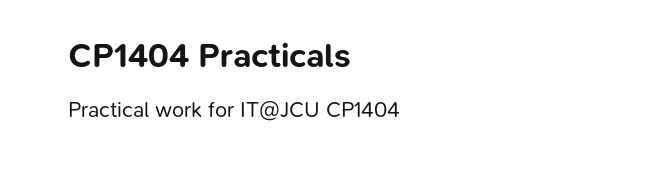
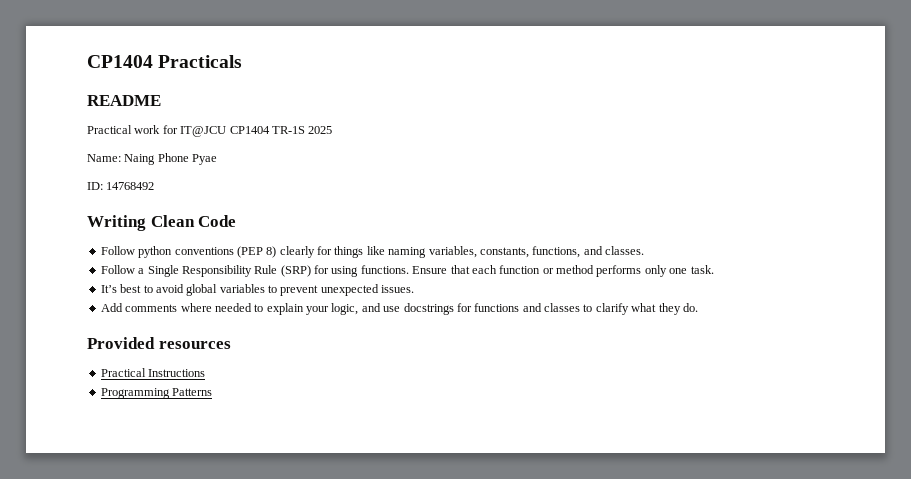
(352, 55) none -> [87,95,161,106] // README
(400, 110) none -> [271,126,333,134] [87,153,218,165] [87,182,155,190] [87,215,237,231] [100,246,644,258] [100,265,714,277] [100,284,415,296] [100,303,698,315] [87,337,231,349] [100,368,206,377] [100,388,213,399] TR-1S 2025 // Name: Naing Phone Pyae // ID: 14768492 // Writing Clean Code // Follow python conventions (PEP 8) clearly for things like naming variables, constants, functions, and classes. // Follow a Single Responsibility Rule (SRP) for using functions. Ensure that each function or method performs only one task. // It’s best to avoid global variables to prevent unexpected issues. // Add comments where needed to explain your logic, and use docstrings for functions and classes to clarify what they do. // Provided resources // Practical Instructions // Programming Patterns

